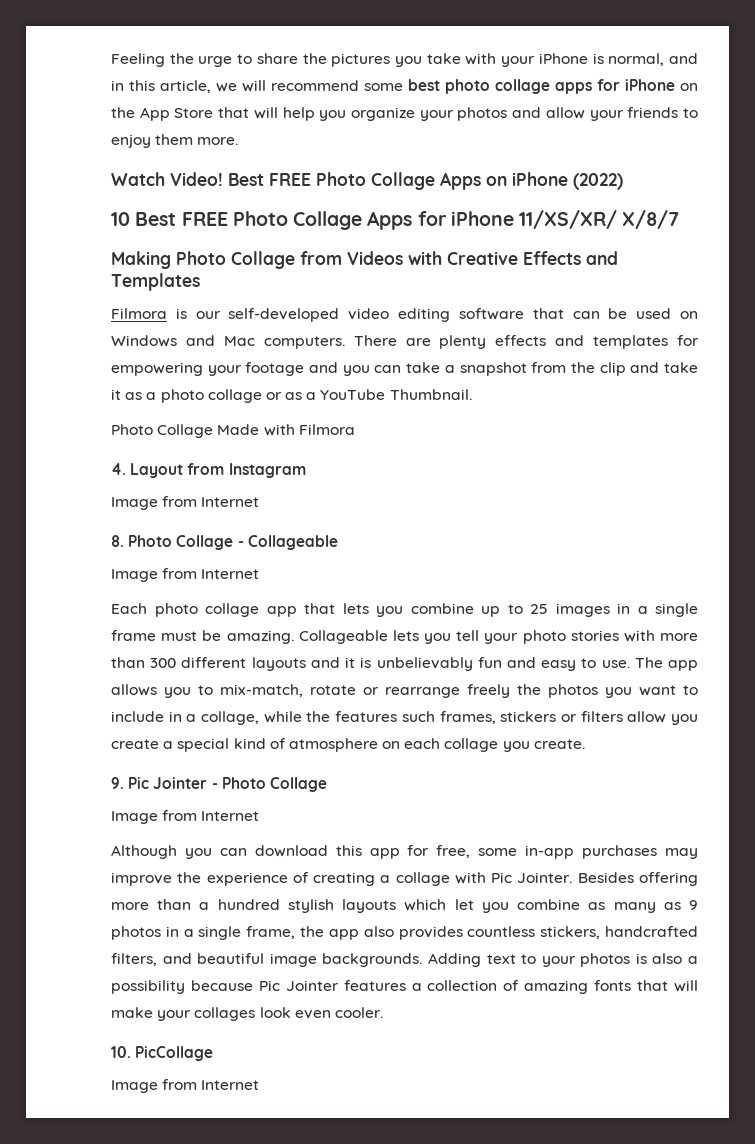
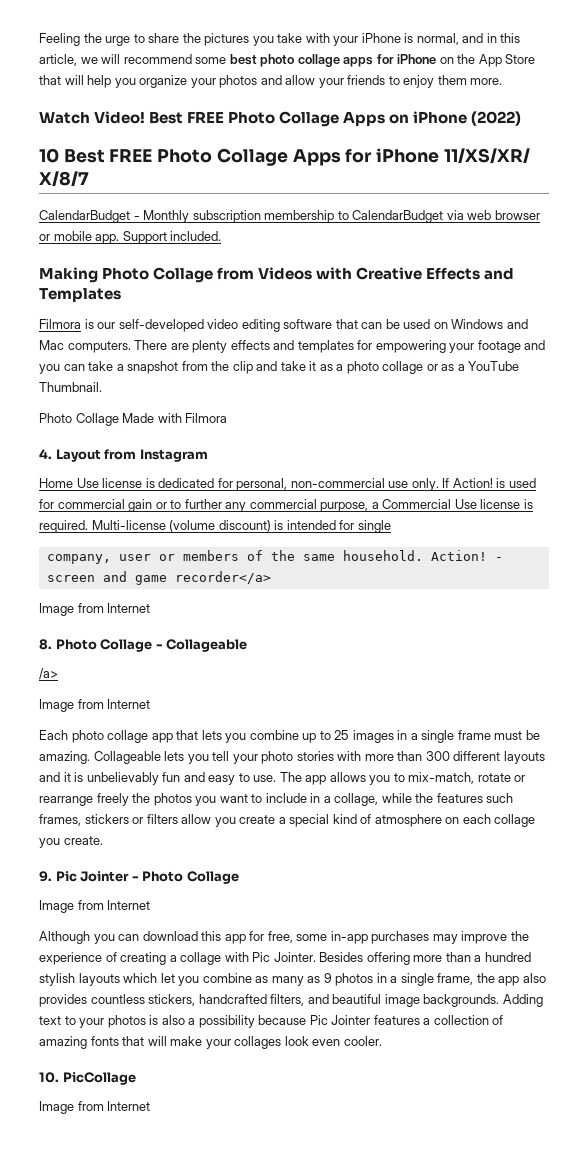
(680, 219) none -> [39,210,540,223] [39,231,222,244] // CalendarBudget - Monthly subscription membership to CalendarBudget via web browser or mobile app. Support included.
(306, 470) none -> [39,478,536,491] [39,499,533,512] [39,520,391,533] [46,550,503,564] [46,571,271,585] // Home Use license is dedicated for personal, non-commercial use only. If Action! is used for commercial gain or to further any commercial purpose, a Commercial Use license is required. Multi-license (volume discount) is intended for single // company, user or members of the same household. Action! - screen and game recorder</a>
(338, 542) none -> [39,668,58,680] // /a>

